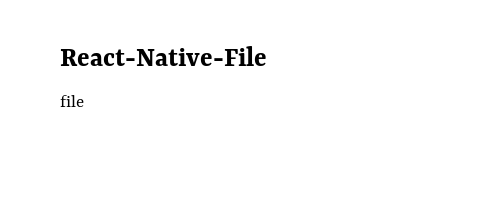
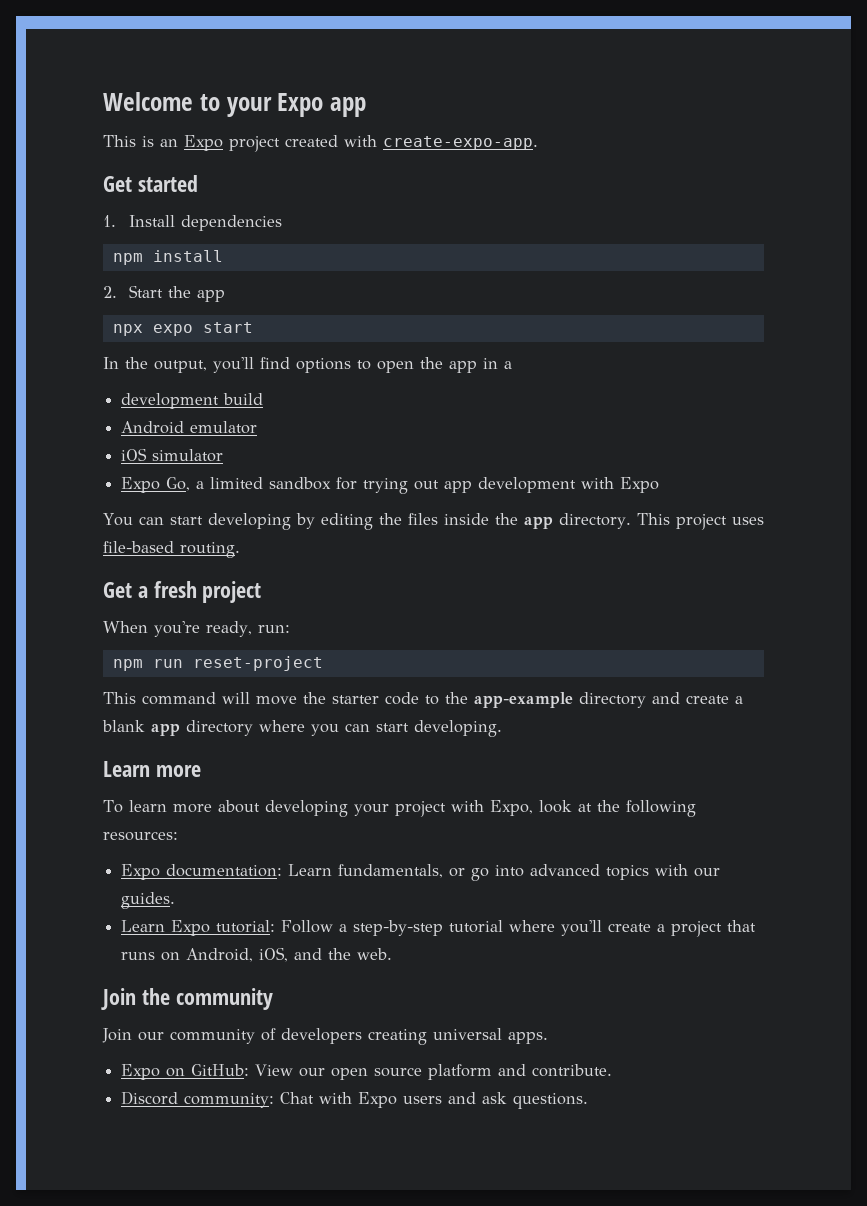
[60,46,267,66] [60,95,84,107] React-Native-File // file -> [103,92,366,117] [103,135,538,152] [103,175,198,192] [103,215,282,231] [112,250,223,265] [103,285,225,302] [112,322,253,336] [103,357,512,373] [121,393,264,409] [121,421,258,434] [121,448,224,462] [121,477,660,494] [103,513,764,530] [103,541,240,558] [103,581,262,603] [103,621,290,637] [112,656,323,671] [103,692,743,708] [102,720,502,737] [103,761,201,777] [103,800,696,817] [103,831,178,841] [121,864,721,881] [121,892,176,909] [121,920,757,937] [121,947,393,962] [101,988,273,1010] [102,1028,548,1045] [121,1064,613,1080] [121,1091,589,1109] Welcome to your Expo app // This is an Expo project created with create-expo-app. // Get started // 1. Install dependencies // npm install // 2. Start the app // npx expo start // In the output, you'll find options to open the app in a // development build // Android emulator // iOS simulator // Expo Go, a limited sandbox for trying out app development with Expo // You can start developing by editing the files inside the app directory. This project uses file-based routing. // Get a fresh project // When you're ready, run: // npm run reset-project // This command will move the starter code to the app-example directory and create a blank app directory where you can start developing. // Learn more // To learn more about developing your project with Expo, look at the following resources: // Expo documentation: Learn fundamentals, or go into advanced topics with our guides. // Learn Expo tutorial: Follow a step-by-step tutorial where you'll create a project that runs on Android, iOS, and the web. // Join the community // Join our community of developers creating universal apps. // Expo on GitHub: View our open source platform and contribute. // Discord community: Chat with Expo users and ask questions.

